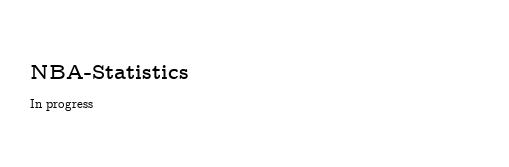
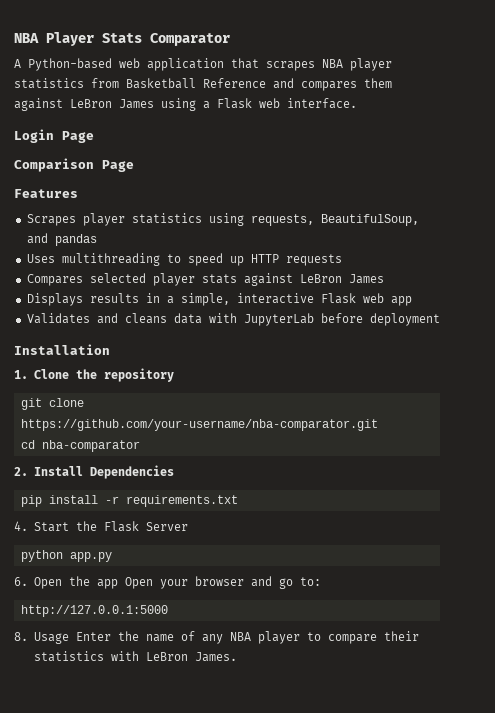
[30,64,189,79] [30,99,93,111] NBA-Statistics // In progress -> [14,32,230,46] [14,58,392,71] [14,78,392,91] [14,98,357,111] [14,129,94,143] [14,158,134,172] [14,189,78,198] [26,213,419,226] [26,233,97,246] [26,253,342,266] [26,273,384,286] [26,293,412,306] [26,313,440,326] [14,344,110,355] [14,368,174,382] [20,398,84,410] [20,419,378,431] [20,440,140,452] [14,465,174,479] [20,495,238,507] [14,521,188,532] [20,550,112,562] [14,576,321,589] [20,605,168,617] [14,631,419,644] [33,651,237,662] NBA Player Stats Comparator // A Python-based web application that scrapes NBA player statistics from Basketball Reference and compares them against LeBron James using a Flask web interface. // Login Page // Comparison Page // Features // Scrapes player statistics using requests, BeautifulSoup, and pandas // Uses multithreading to speed up HTTP requests // Compares selected player stats against LeBron James // Displays results in a simple, interactive Flask web app // Validates and cleans data with JupyterLab before deployment // Installation // 1. Clone the repository // git clone https://github.com/your-username/nba-comparator.git // cd nba-comparator // 2. Install Dependencies // pip install -r requirements.txt // 4. Start the Flask Server // python app.py // 6. Open the app Open your browser and go to: // http://127.0.0.1:5000 // 8. Usage Enter the name of any NBA player to compare their statistics with LeBron James.

